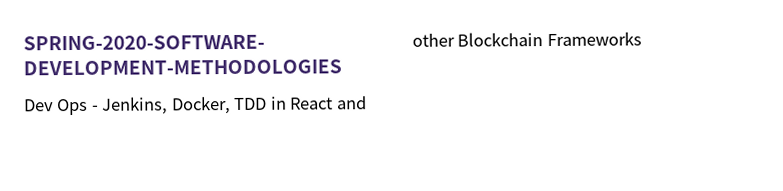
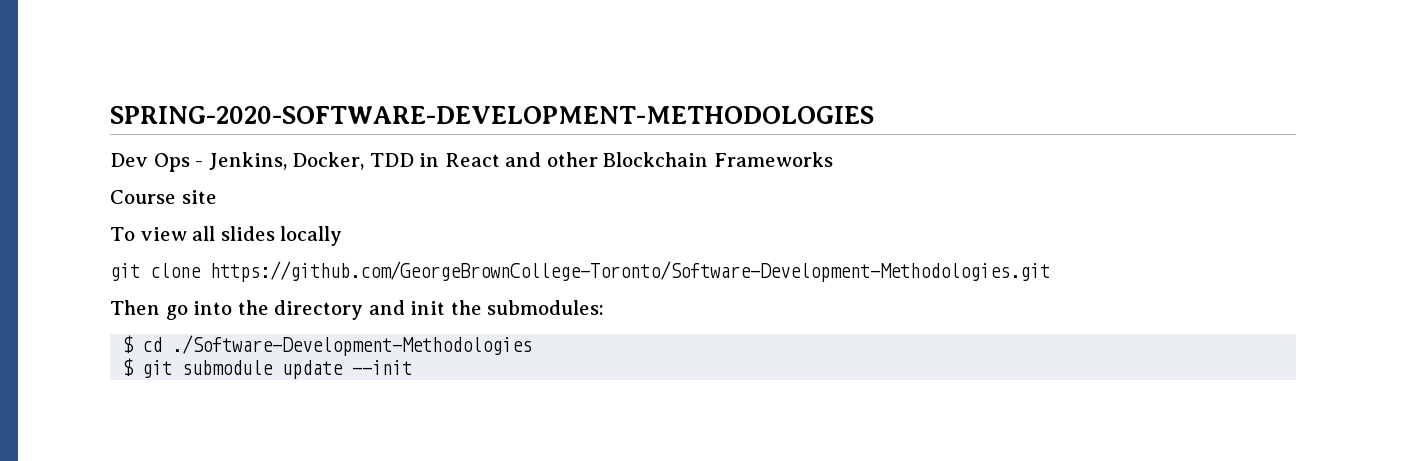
(642, 39) none -> [110,190,217,204] [110,226,343,246] [110,261,1050,282] [110,300,605,320] [122,335,533,356] [122,358,413,379] // Course site // To view all slides locally // git clone https://github.com/GeorgeBrownCollege-Toronto/Software-Development-Methodologies.git // Then go into the directory and init the submodules: // $ cd ./Software-Development-Methodologies // $ git submodule update --init

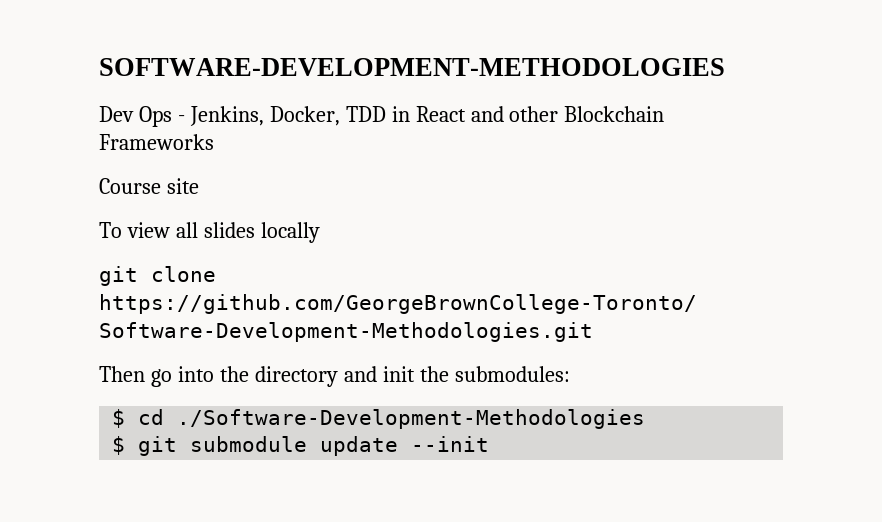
[110,106,874,124] SPRING-2020-SOFTWARE-DEVELOPMENT-METHODOLOGIES -> [99,58,725,76] SOFTWARE-DEVELOPMENT-METHODOLOGIES

